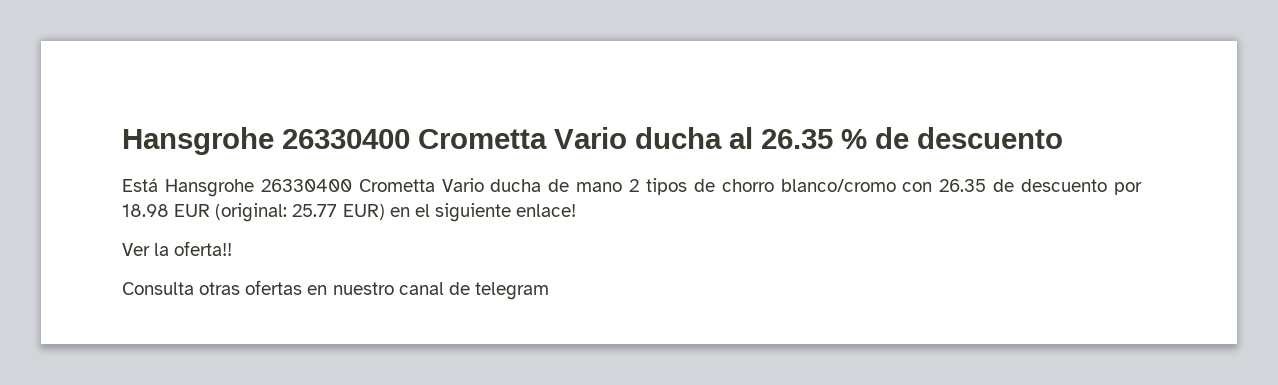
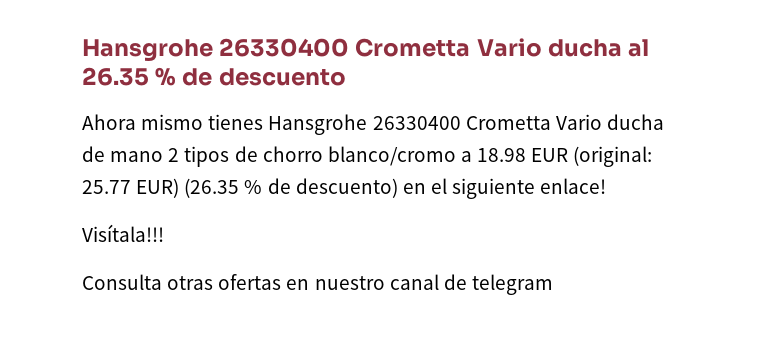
[122,178,158,192] Está -> [82,114,264,130] Ahora mismo tienes
[902,179,1142,195] con 26.35 de descuento por -> [460,151,472,162] a
(385, 212) none -> [184,178,398,198] (26.35 % de descuento)
[122,241,233,256] Ver la oferta!! -> [82,224,164,242] Visítala!!!

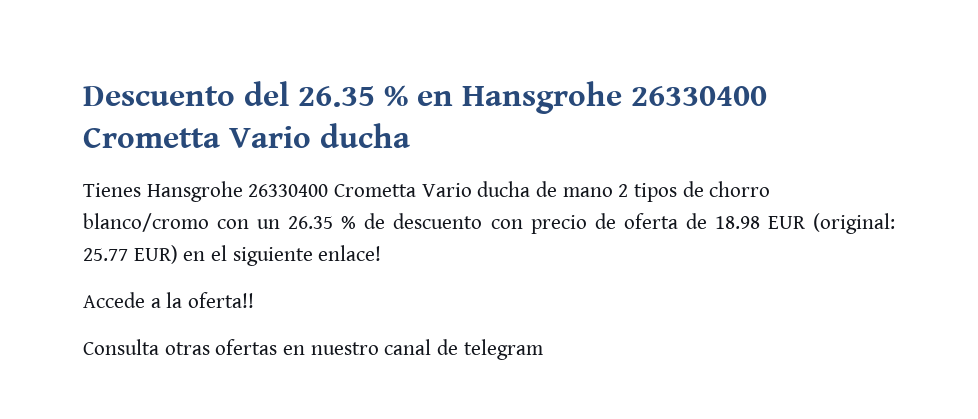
[82,38,650,62] [82,67,346,86] [82,114,264,130] Hansgrohe 26330400 Crometta Vario ducha al 26.35 % de descuento // Ahora mismo tienes -> [83,81,767,114] [83,123,410,148] [83,183,141,197] Descuento del 26.35 % en Hansgrohe 26330400 Crometta Vario ducha // Tienes
[460,151,472,162] a -> [217,213,707,234] con un 26.35 % de descuento con precio de oferta de
[184,178,398,198] (26.35 % de descuento) -> (178, 254) none
[82,224,164,242] Visítala!!! -> [83,292,255,308] Accede a la oferta!!

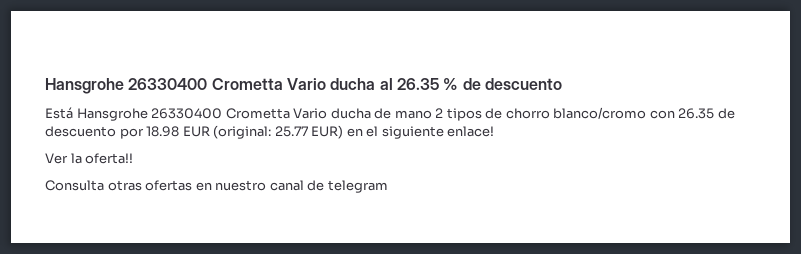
[83,81,767,114] [83,123,410,148] [83,183,141,197] Descuento del 26.35 % en Hansgrohe 26330400 Crometta Vario ducha // Tienes -> [45,78,562,94] [45,107,73,119] Hansgrohe 26330400 Crometta Vario ducha al 26.35 % de descuento // Está
[257,213,707,234] un 26.35 % de descuento con precio de oferta de -> [678,108,735,119] [45,126,144,139] 26.35 de descuento por
[83,292,161,308] Accede a -> [45,153,68,164] Ver

